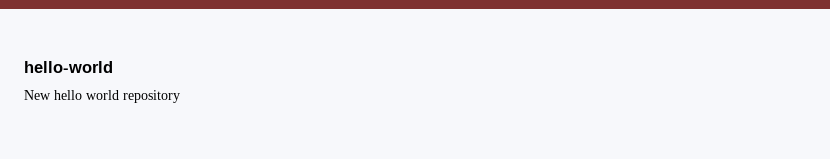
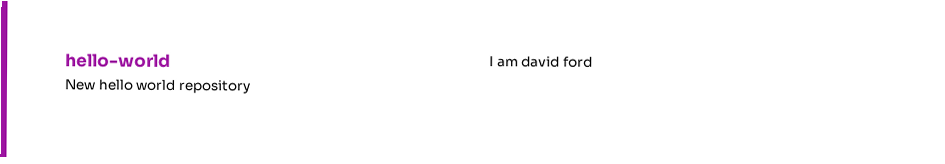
(180, 96) none -> [489,56,593,68] // I am david ford

